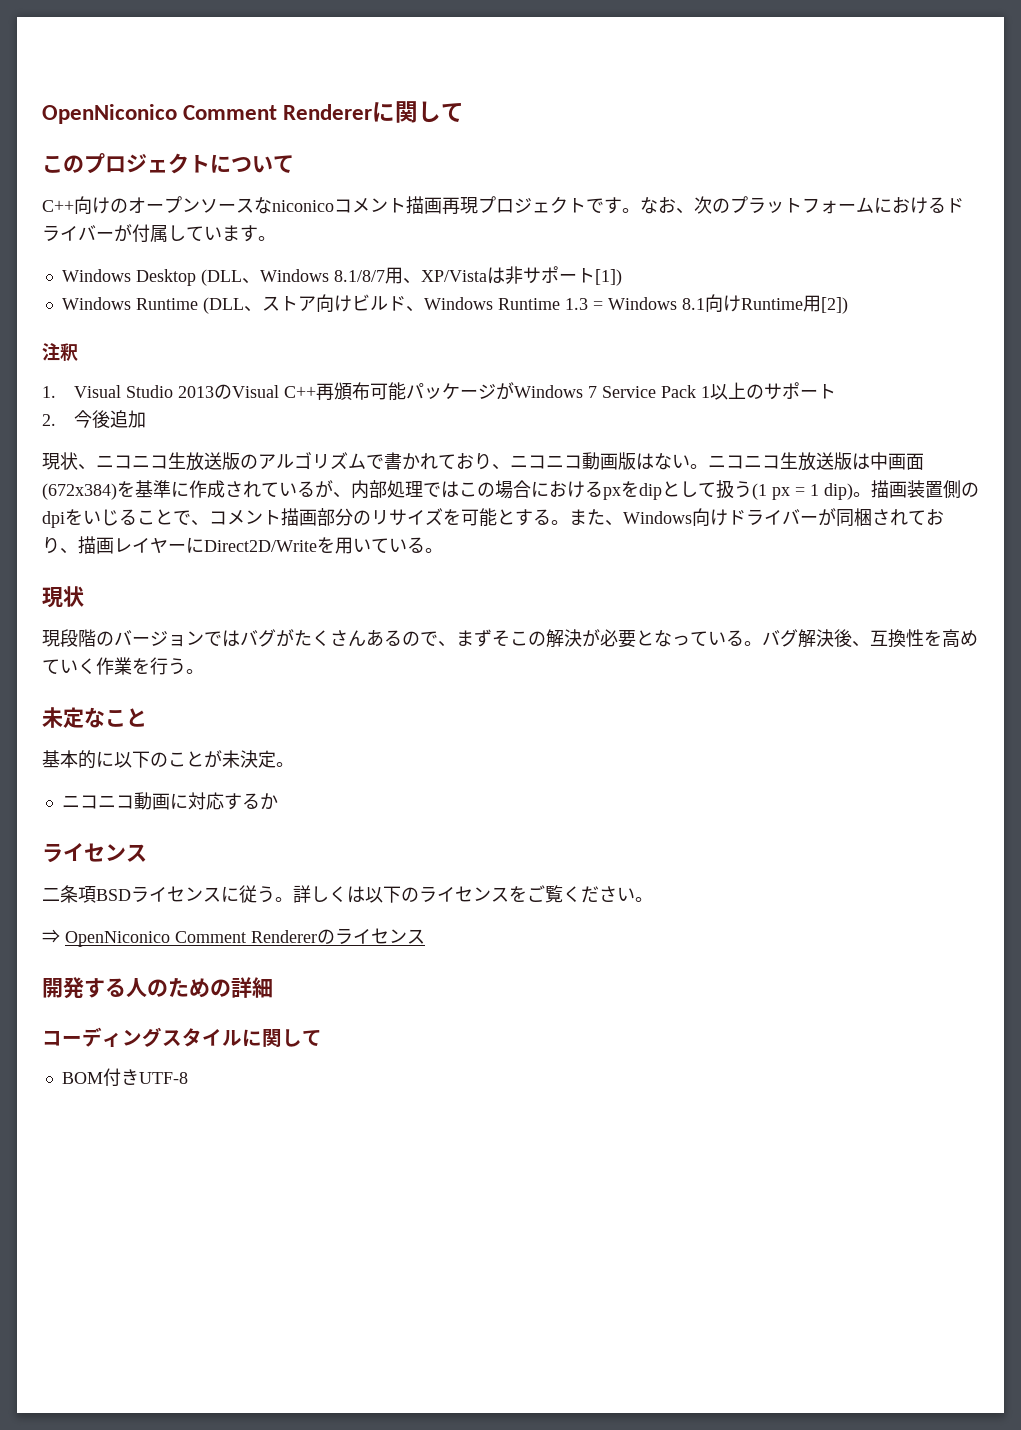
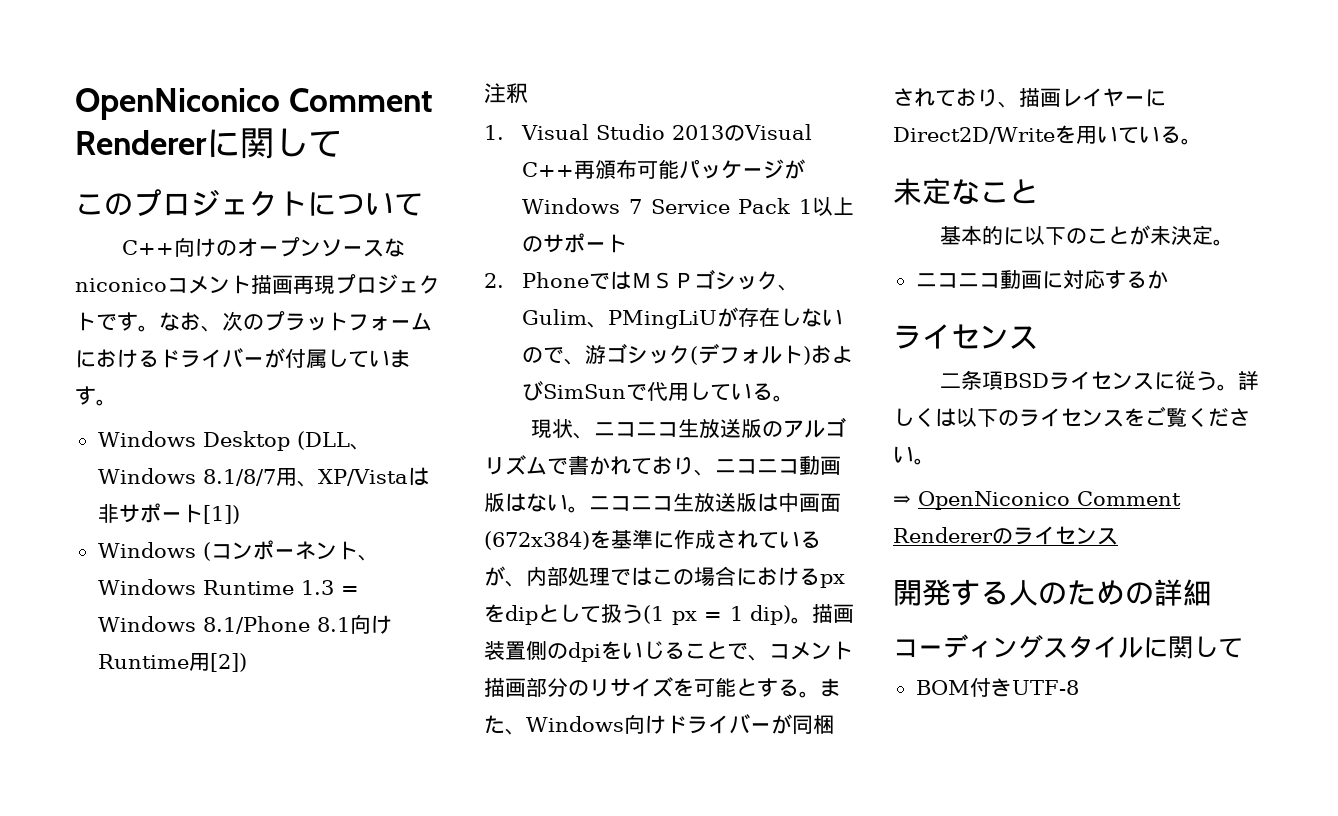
[135,294,406,314] Runtime (DLL、ストア向けビルド -> [202,540,358,561] (コンポーネント
(677, 303) none -> [202,616,310,634] 8.1/Phone
[74,410,147,428] 今後追加 -> [522,269,800,291] [522,307,844,329] [522,343,854,365] [522,381,795,402] PhoneではＭＳＰゴシック、Gulim、PMingLiUが存在しないので、游ゴシック(デフォルト)およびSimSunで代用している。
[42,586,84,608] [42,629,978,648] [42,657,204,675] // 現状 // 現段階のバージョンではバグがたくさんあるので、まずそこの解決が必要となっている。バグ解決後、互換性を高めていく作業を行う。 -> (1202, 141) none

